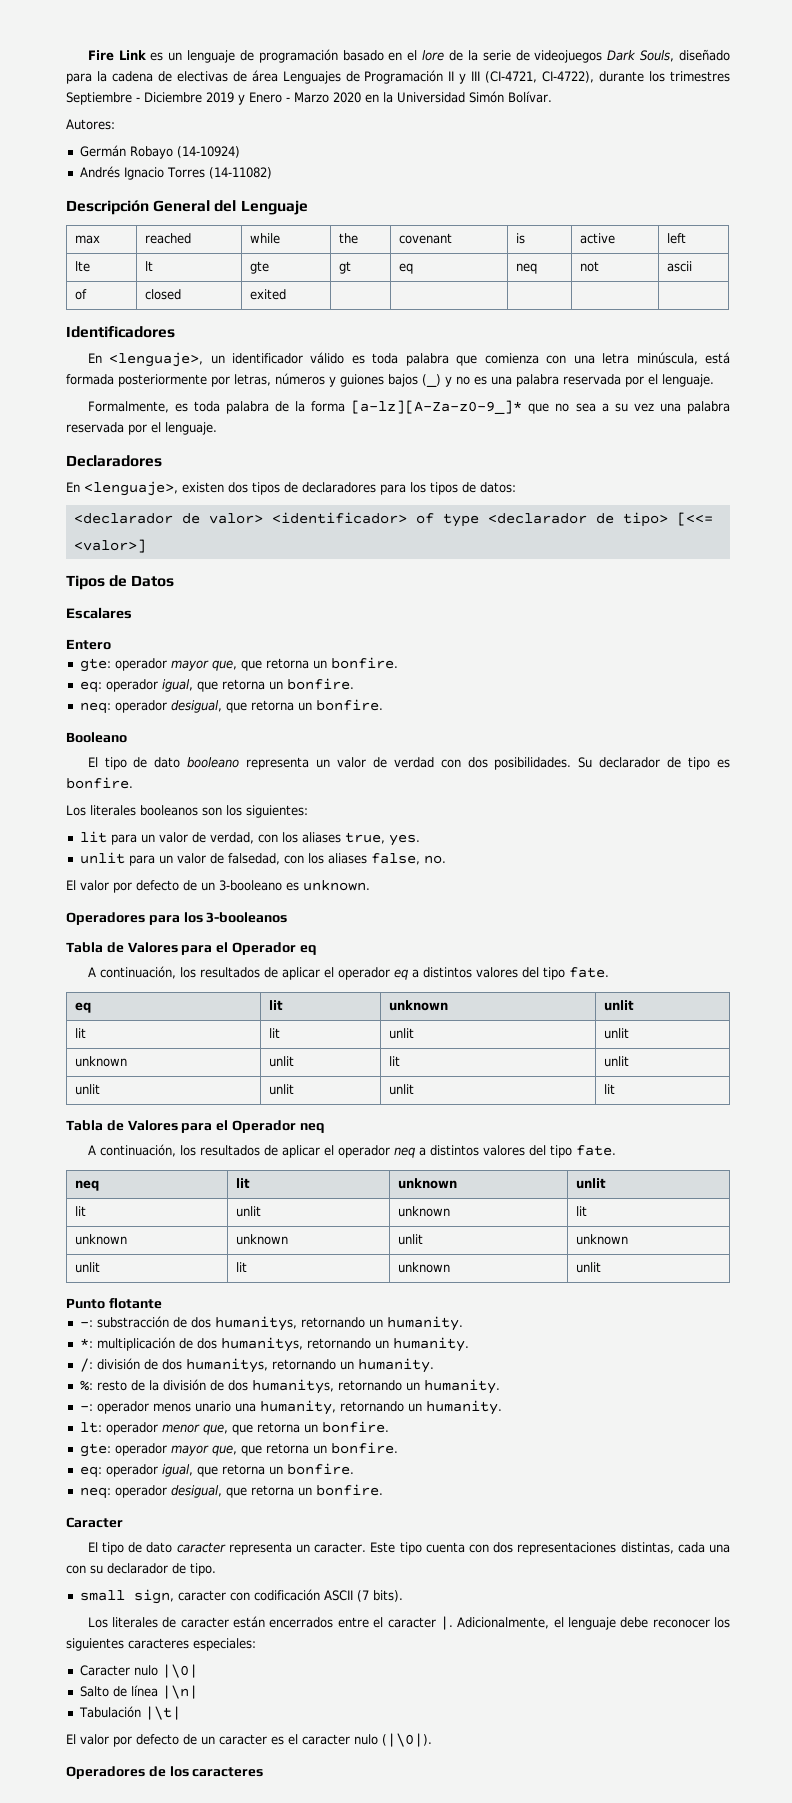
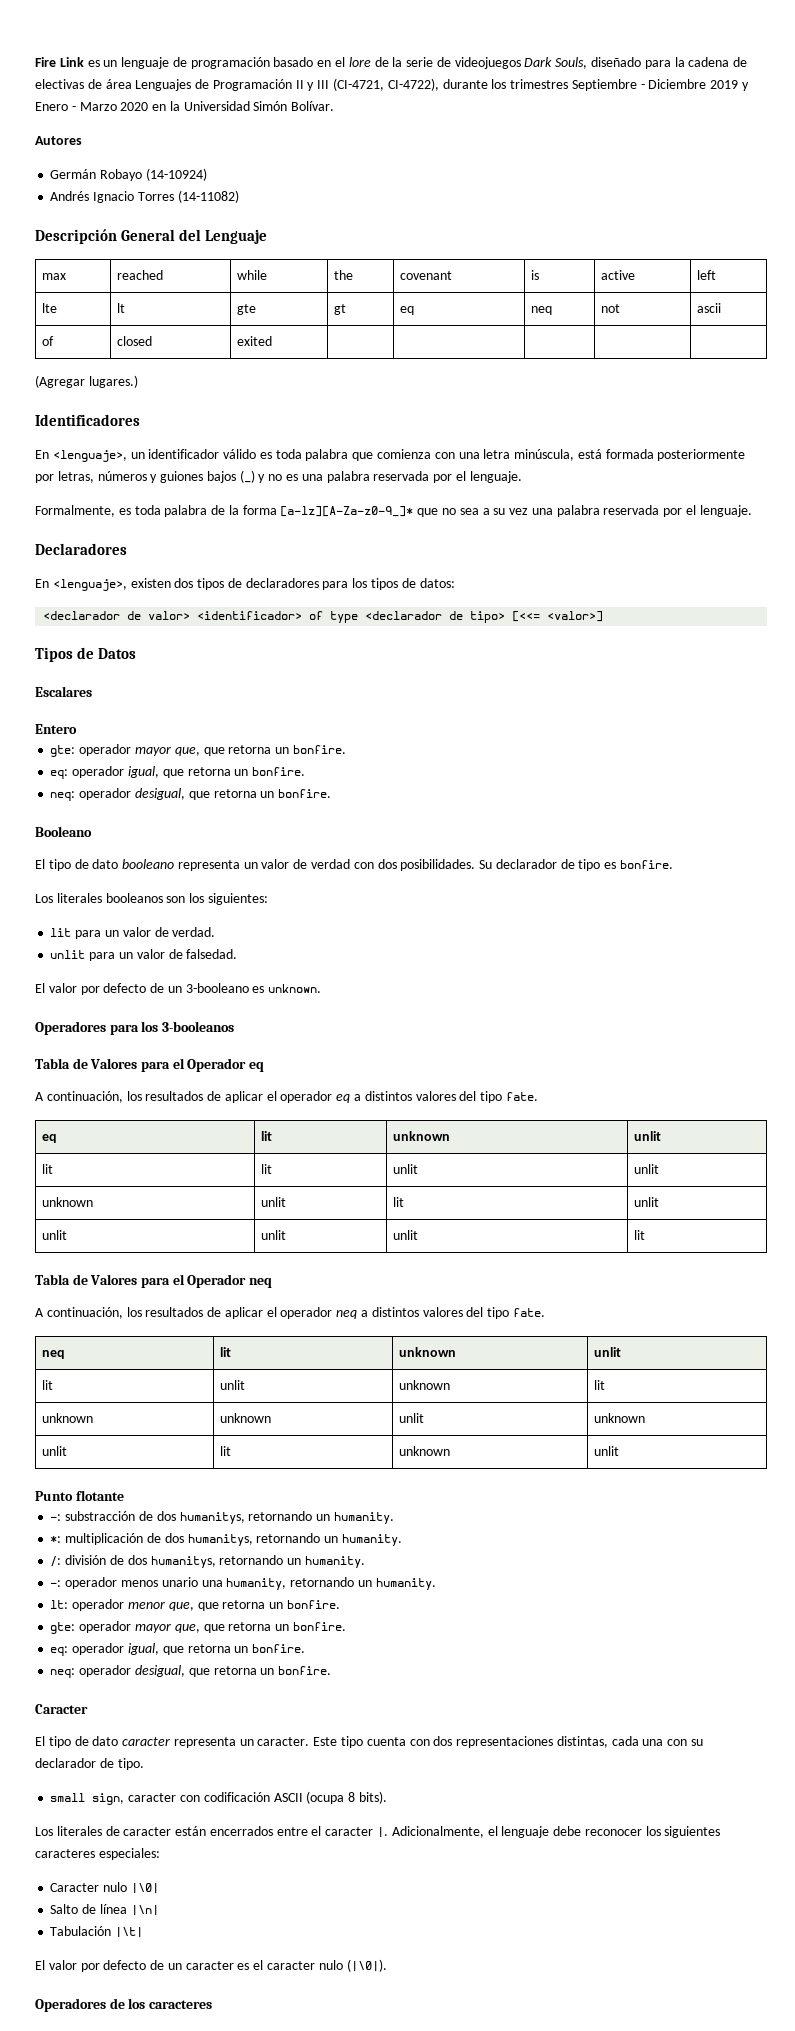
[66,119,115,130] Autores: -> [35,136,82,145] Autores
(286, 294) none -> [35,375,138,388] // (Agregar lugares.)
[209,832,420,846] verdad, con los aliases true, yes. -> [172,927,216,937] verdad.
[227,853,446,865] falsedad, con los aliases false, no. -> [186,949,238,959] falsedad.
[79,1379,500,1394] // %: resto de la división de dos humanitys, retornando un humanity. -> (365, 1562) none
[356,1590,369,1602] (7 -> [306,1791,356,1804] (ocupa 8

